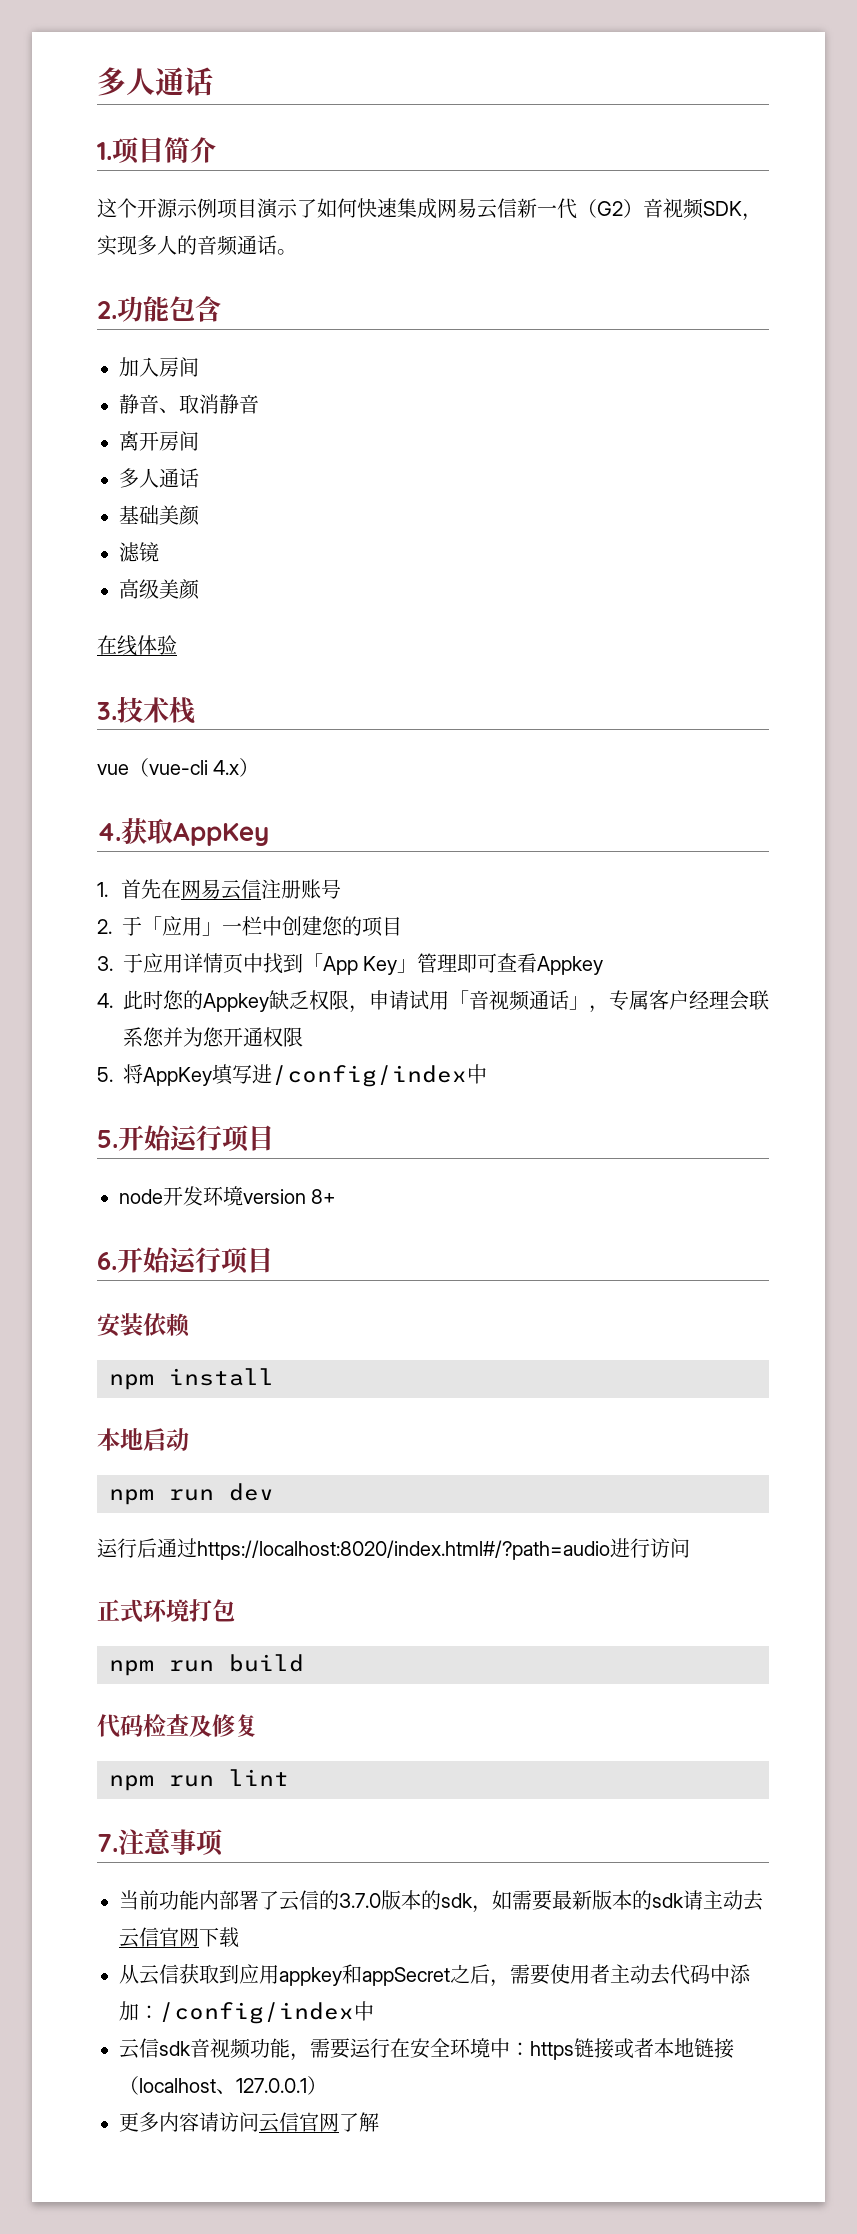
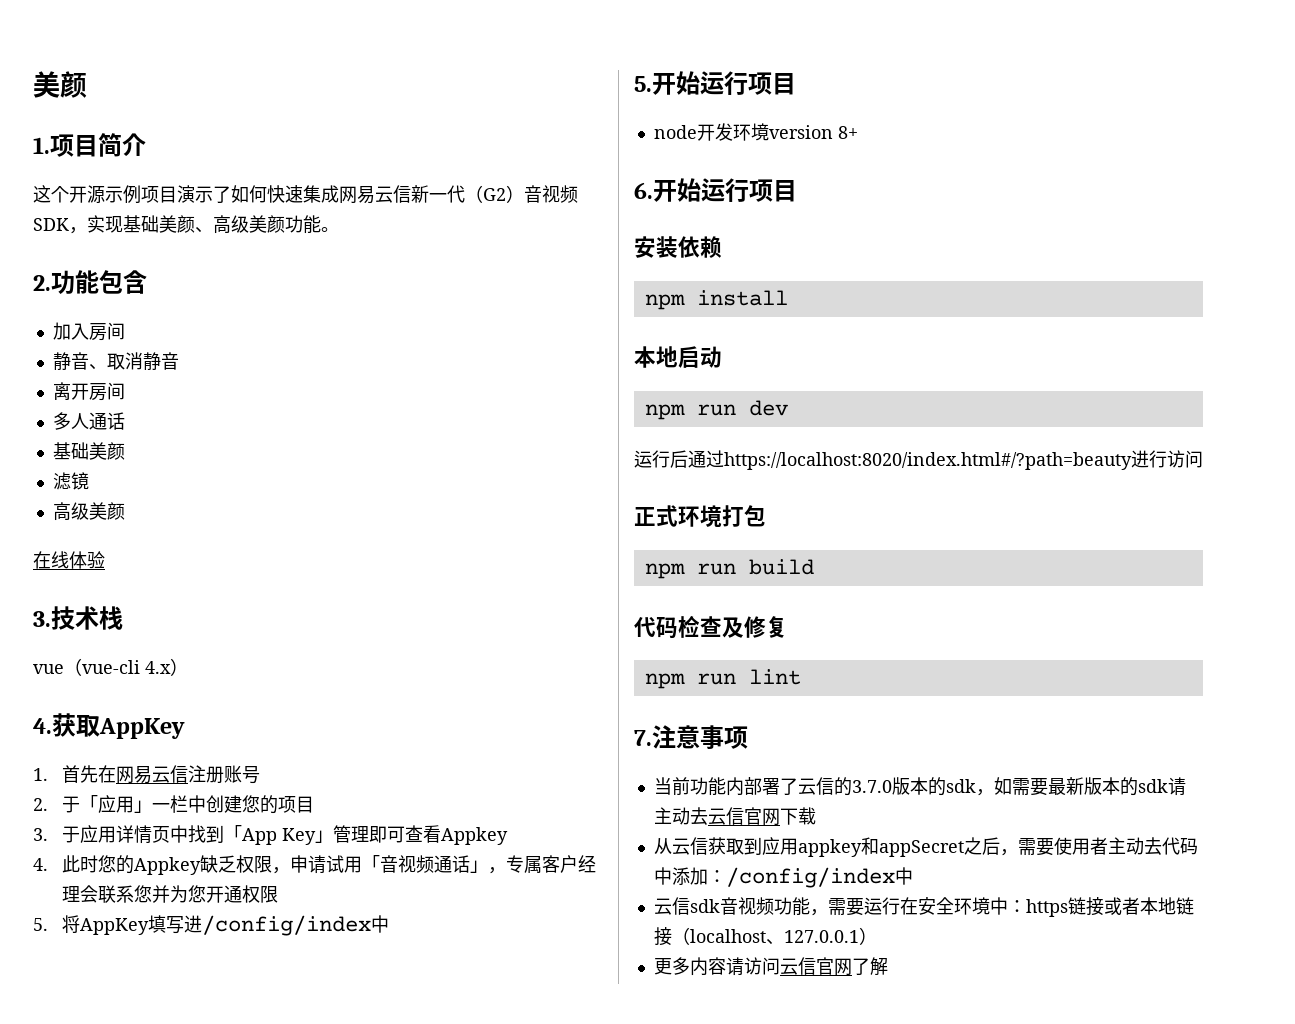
[97,67,213,96] 多人通话 -> [33,71,87,98] 美颜
[137,235,277,256] 多人的音频通话 -> [123,215,321,234] 基础美颜、高级美颜功能
[197,1540,610,1560] https://localhost:8020/index.html#/?path=audio -> [724,452,1132,470] https://localhost:8020/index.html#/?path=beauty

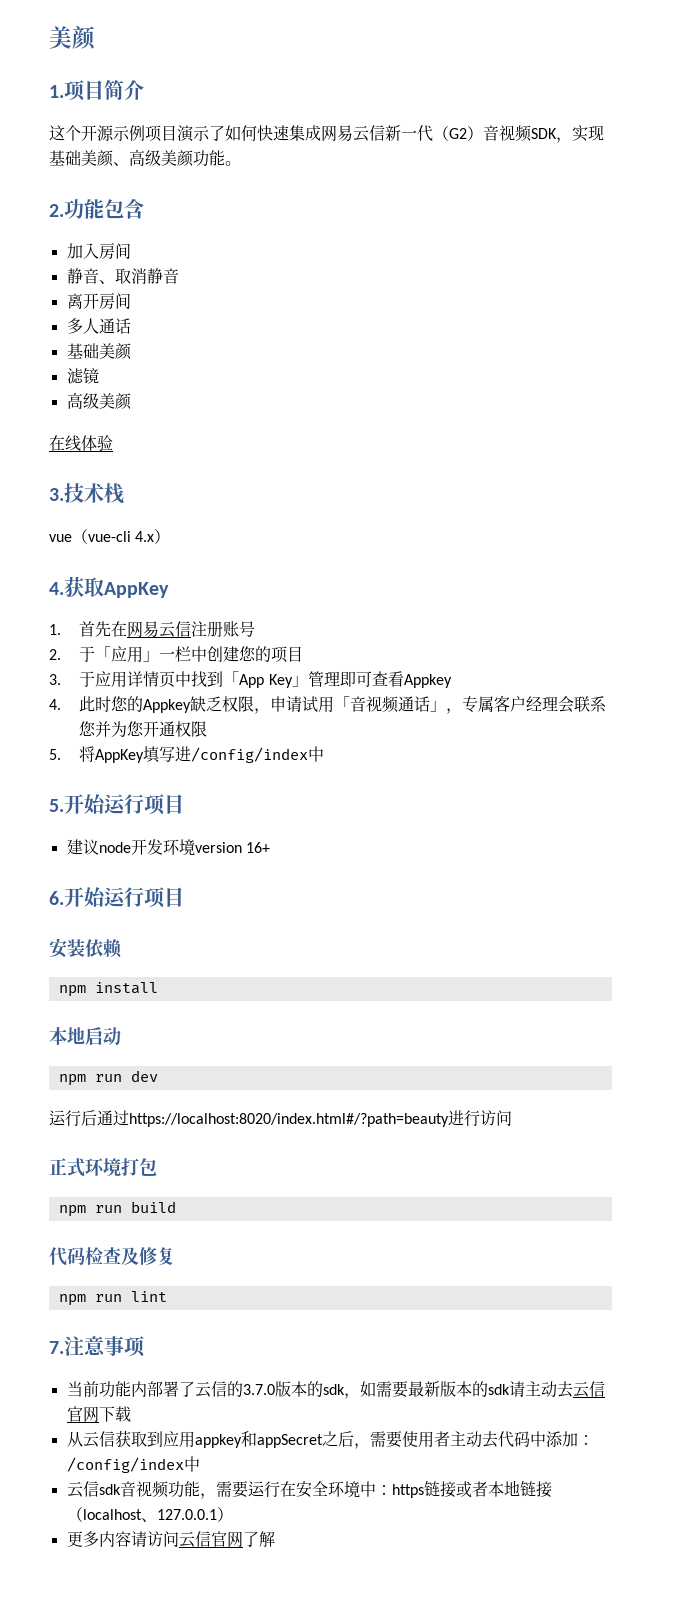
(796, 84) none -> [66,839,99,855] 建议
[837,126,858,139] 8+ -> [245,842,270,853] 16+

